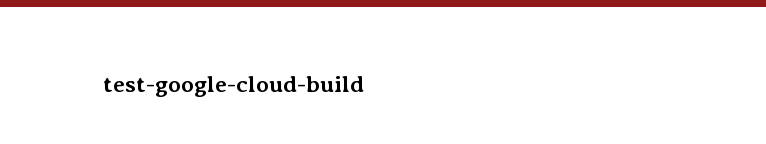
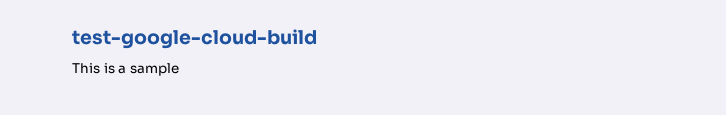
(364, 86) none -> [72,63,179,76] // This is a sample

